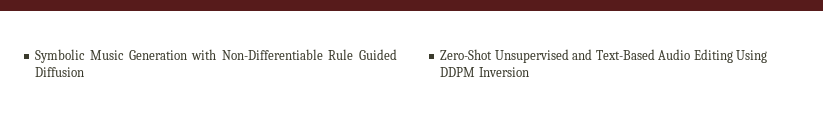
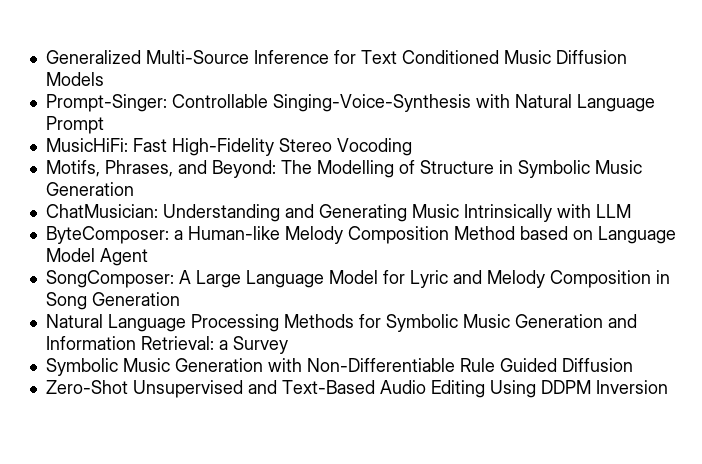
(35, 56) none -> [45,50,627,64] [45,72,104,86] [45,94,655,112] [45,116,104,134] [45,138,412,156] [45,160,642,178] [45,182,134,196] [45,204,631,222] [45,226,676,244] [45,248,148,266] [45,270,670,288] [45,292,180,310] [45,314,637,332] [45,336,288,354] Generalized Multi-Source Inference for Text Conditioned Music Diffusion Models // Prompt-Singer: Controllable Singing-Voice-Synthesis with Natural Language Prompt // MusicHiFi: Fast High-Fidelity Stereo Vocoding // Motifs, Phrases, and Beyond: The Modelling of Structure in Symbolic Music Generation // ChatMusician: Understanding and Generating Music Intrinsically with LLM // ByteComposer: a Human-like Melody Composition Method based on Language Model Agent // SongComposer: A Large Language Model for Lyric and Melody Composition in Song Generation // Natural Language Processing Methods for Symbolic Music Generation and Information Retrieval: a Survey //

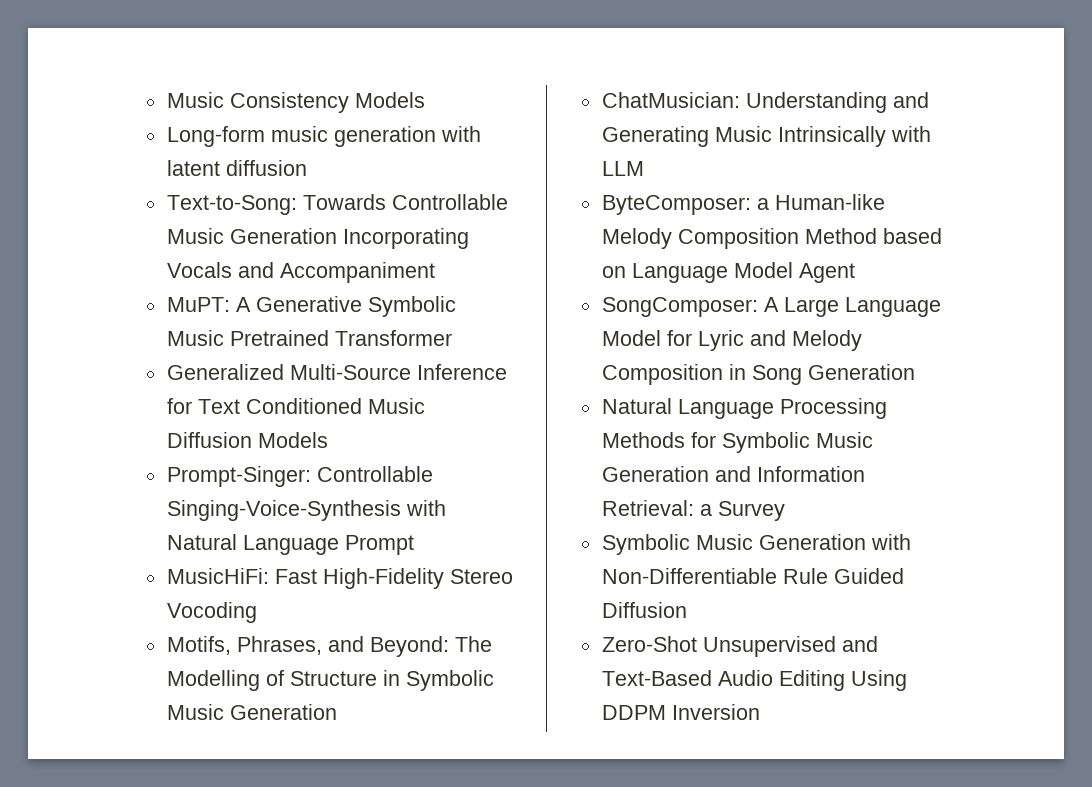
(45, 57) none -> [166,92,425,113] [166,126,481,147] [166,160,307,176] [166,194,508,215] [166,228,469,249] [166,262,435,283] [166,296,456,317] [166,330,452,346] Music Consistency Models // Long-form music generation with latent diffusion // Text-to-Song: Towards Controllable Music Generation Incorporating Vocals and Accompaniment // MuPT: A Generative Symbolic Music Pretrained Transformer //

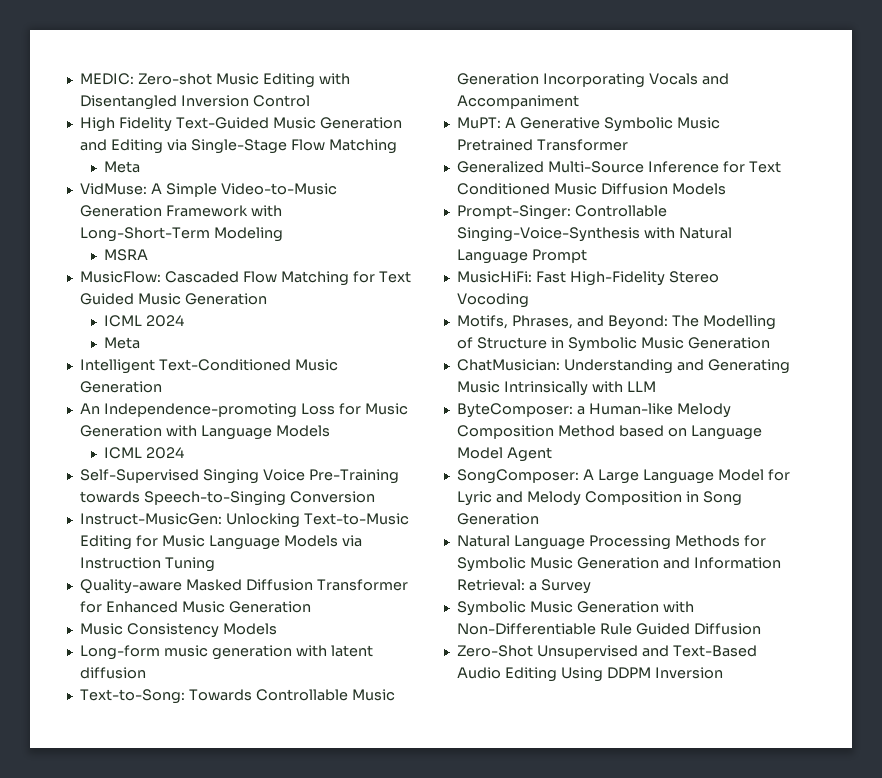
(166, 100) none -> [79,73,350,88] [79,95,310,110] [79,117,402,132] [79,139,397,154] [103,161,140,173] [79,183,337,197] [79,205,282,217] [79,227,283,242] [103,249,148,261] [79,271,411,286] [79,293,267,305] [103,315,184,327] [103,337,140,349] [79,359,338,374] [79,381,162,393] [79,403,408,418] [79,425,330,440] [103,447,184,459] [79,469,399,484] [79,491,375,506] [79,513,409,528] [79,535,362,550] [79,557,215,572] [79,579,408,594] [79,601,311,613] MEDIC: Zero-shot Music Editing with Disentangled Inversion Control // High Fidelity Text-Guided Music Generation and Editing via Single-Stage Flow Matching // Meta // VidMuse: A Simple Video-to-Music Generation Framework with Long-Short-Term Modeling // MSRA // MusicFlow: Cascaded Flow Matching for Text Guided Music Generation // ICML 2024 // Meta // Intelligent Text-Conditioned Music Generation // An Independence-promoting Loss for Music Generation with Language Models // ICML 2024 // Self-Supervised Singing Voice Pre-Training towards Speech-to-Singing Conversion // Instruct-MusicGen: Unlocking Text-to-Music Editing for Music Language Models via Instruction Tuning // Quality-aware Masked Diffusion Transformer for Enhanced Music Generation //

